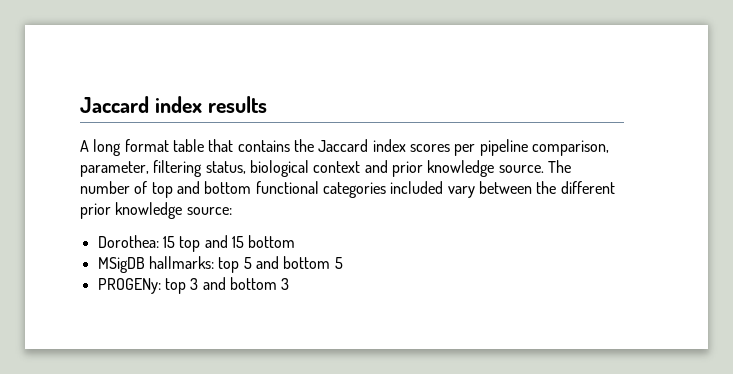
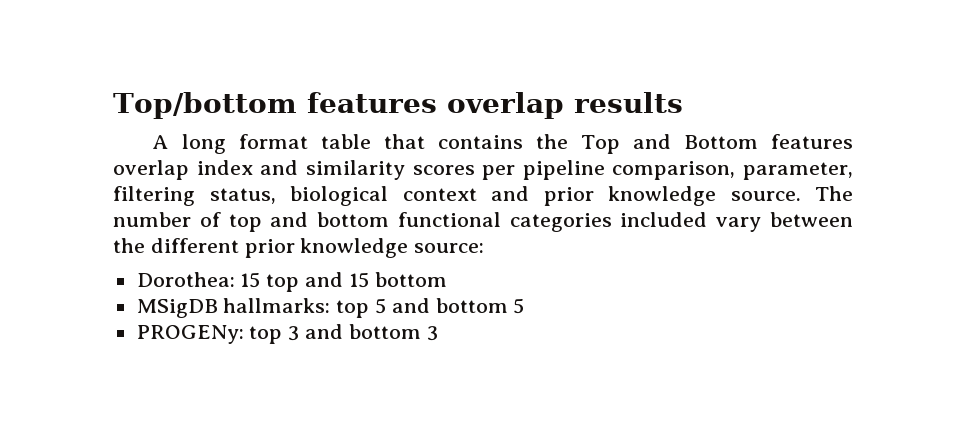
[80,96,202,113] Jaccard index -> [113,92,564,119] Top/bottom features overlap
[318,139,406,152] Jaccard index -> [580,134,854,154] [113,160,405,180] Top and Bottom features overlap index and similarity

